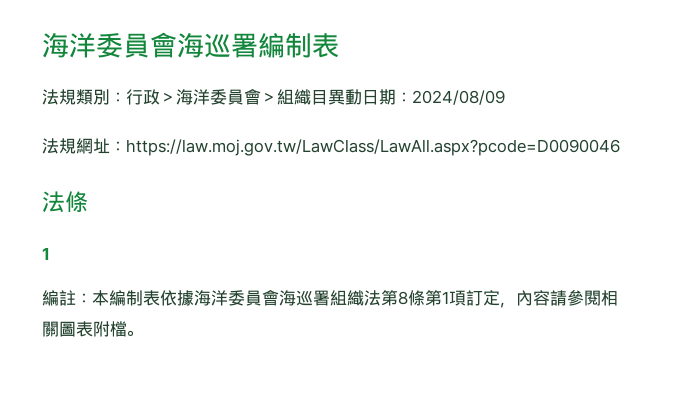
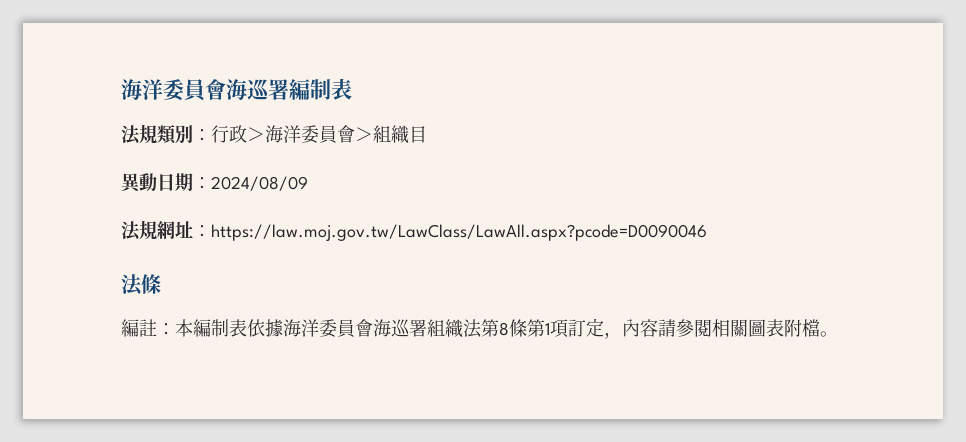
(328, 97) none -> (427, 134) //
[42,247,50,260] // 1 -> (161, 284) none

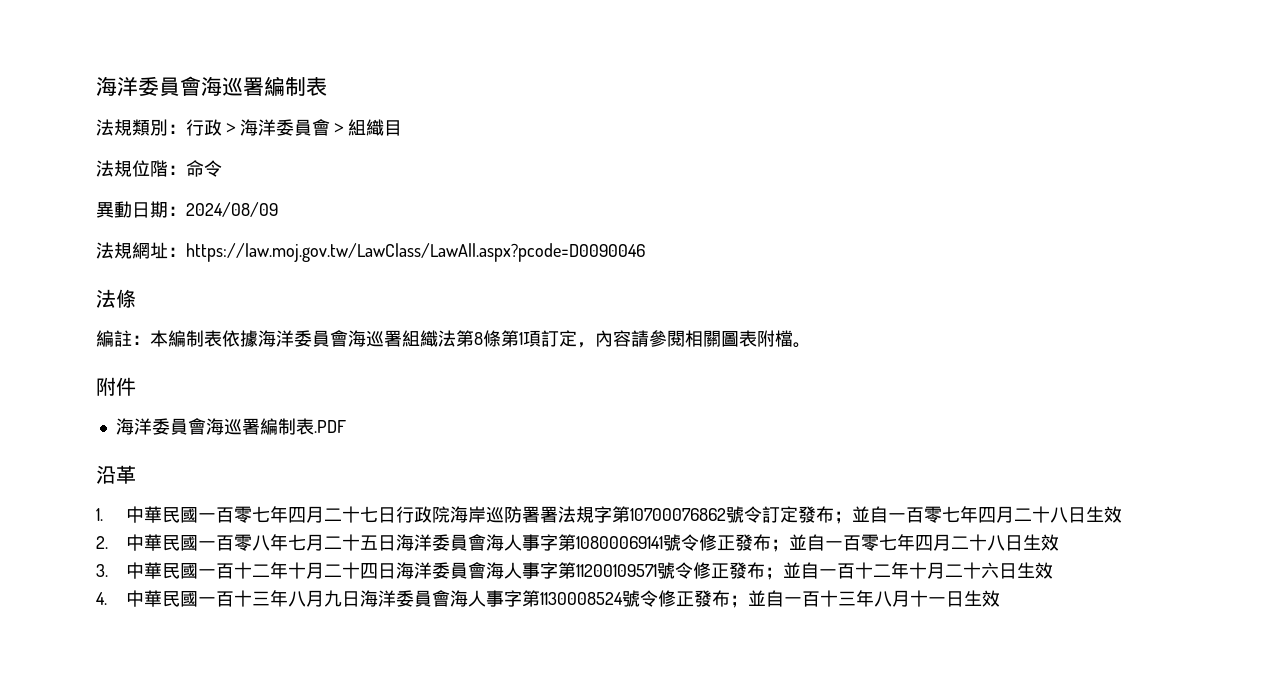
(427, 134) none -> [96,160,222,177] // 法規位階：命令
(838, 334) none -> [96,377,136,396] [115,418,346,435] [96,465,136,484] [96,506,1123,524] [96,534,1060,552] [96,562,1054,580] [96,590,1001,608] // 附件 // 海洋委員會海巡署編制表.PDF // 沿革 // 1.中華民國一百零七年四月二十七日行政院海岸巡防署署法規字第10700076862號令訂定發布；並自一百零七年四月二十八日生效 // 2.中華民國一百零八年七月二十五日海洋委員會海人事字第10800069141號令修正發布；並自一百零七年四月二十八日生效 // 3.中華民國一百十二年十月二十四日海洋委員會海人事字第11200109571號令修正發布；並自一百十二年十月二十六日生效 // 4.中華民國一百十三年八月九日海洋委員會海人事字第1130008524號令修正發布；並自一百十三年八月十一日生效

